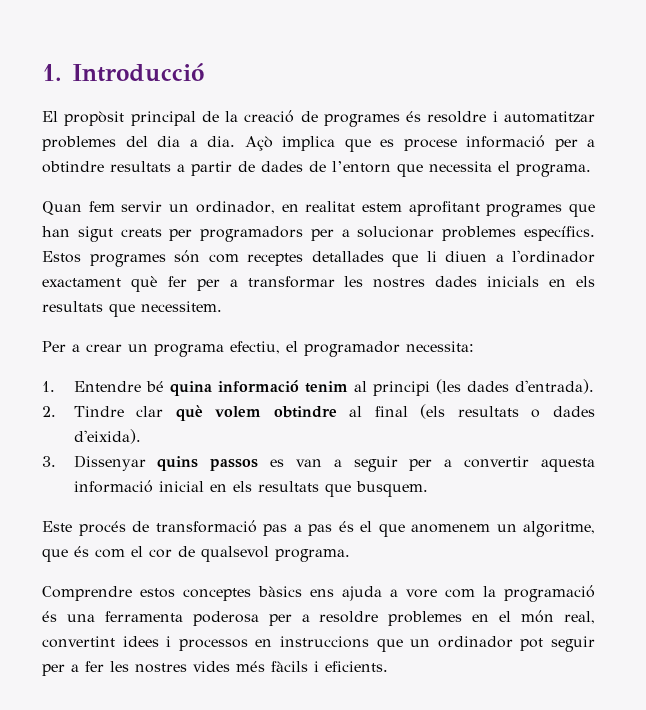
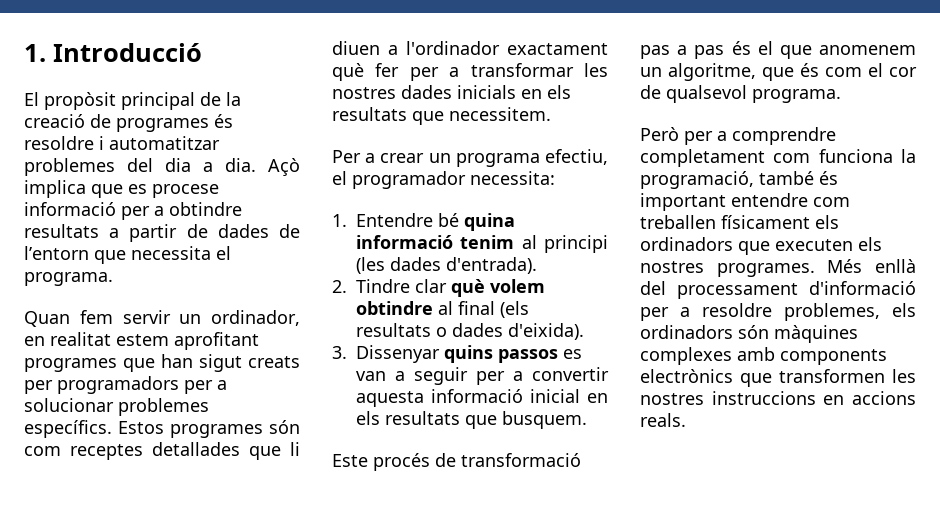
[42,585,595,602] [42,610,596,626] [42,636,596,652] [42,661,388,676] Comprendre estos conceptes bàsics ens ajuda a vore com la programació és una ferramenta poderosa per a resoldre problemes en el món real, convertint idees i processos en instruccions que un ordinador pot seguir per a fer les nostres vides més fàcils i eficients. -> [640,127,836,145] [640,149,916,167] [640,171,838,189] [640,193,850,211] [640,215,839,229] [640,237,882,255] [640,259,916,277] [640,281,916,299] [640,303,916,321] [640,325,858,343] [640,347,887,365] [640,369,916,387] [640,391,916,405] [640,413,686,427] Però per a comprendre completament com funciona la programació, també és important entendre com treballen físicament els ordinadors que executen els nostres programes. Més enllà del processament d'informació per a resoldre problemes, els ordinadors són màquines complexes amb components electrònics que transformen les nostres instruccions en accions reals.

